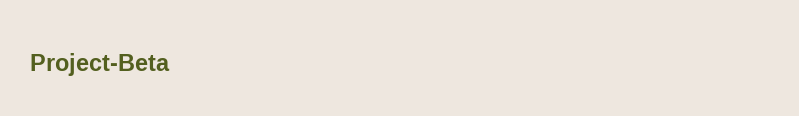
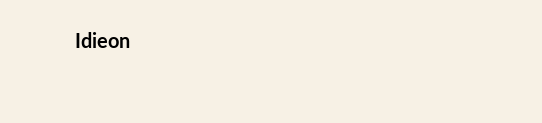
[30,53,170,76] Project-Beta -> [75,32,130,48] Idieon

